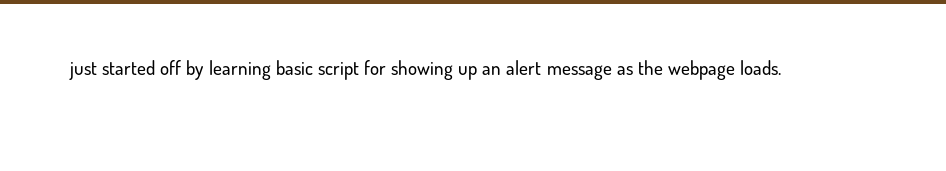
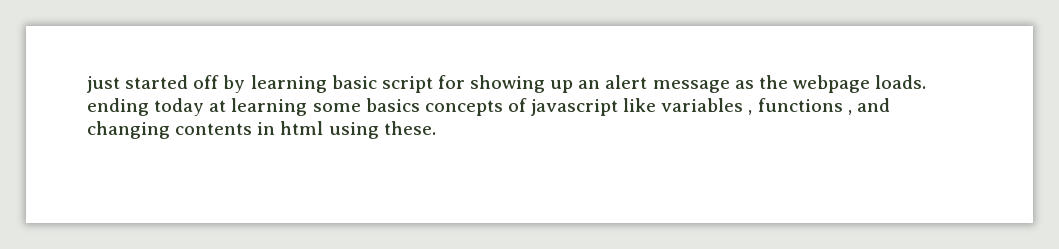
(782, 67) none -> [87,98,890,116] [87,121,436,139] ending today at learning some basics concepts of javascript like variables , functions , and changing contents in html using these.

